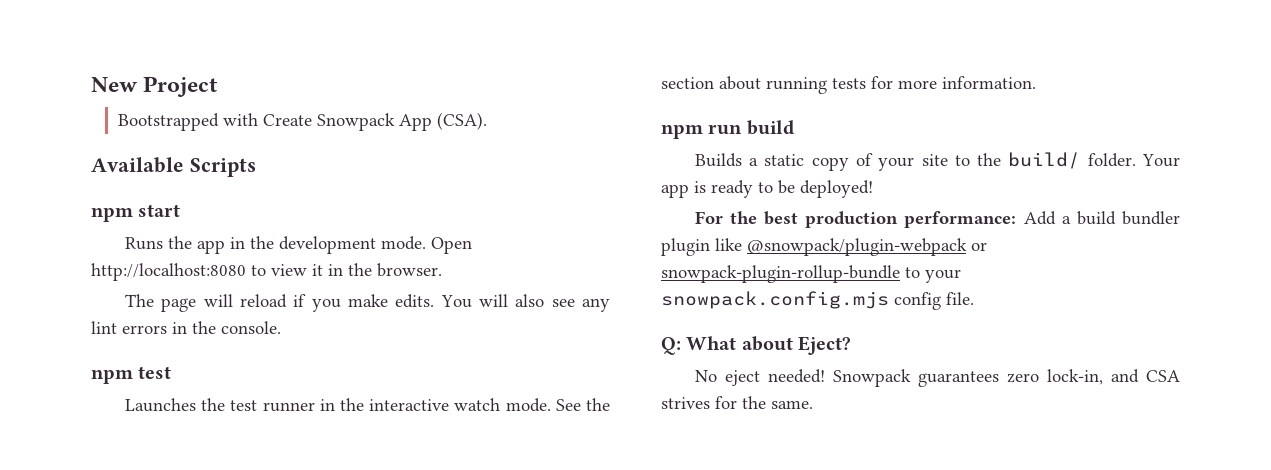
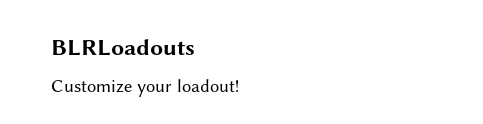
[91,76,219,97] [118,112,488,131] [91,157,256,177] [91,204,181,222] [124,236,472,254] [91,263,442,281] [124,294,610,312] [91,321,281,334] [91,366,172,384] [124,398,610,412] [661,76,1036,94] [661,120,794,139] [694,152,1180,171] [661,180,873,198] [694,211,1180,228] [661,238,987,256] [661,265,961,283] [661,291,974,310] [661,336,852,355] [694,369,1180,387] [661,396,813,409] New Project // Bootstrapped with Create Snowpack App (CSA). // Available Scripts // npm start // Runs the app in the development mode. Open http://localhost:8080 to view it in the browser. // The page will reload if you make edits. You will also see any lint errors in the console. // npm test // Launches the test runner in the interactive watch mode. See the section about running tests for more information. // npm run build // Builds a static copy of your site to the build/ folder. Your app is ready to be deployed! // For the best production performance: Add a build bundler plugin like @snowpack/plugin-webpack or snowpack-plugin-rollup-bundle to your snowpack.config.mjs config file. // Q: What about Eject? // No eject needed! Snowpack guarantees zero lock-in, and CSA strives for the same. -> [51,39,195,56] [51,79,239,97] BLRLoadouts // Customize your loadout!

